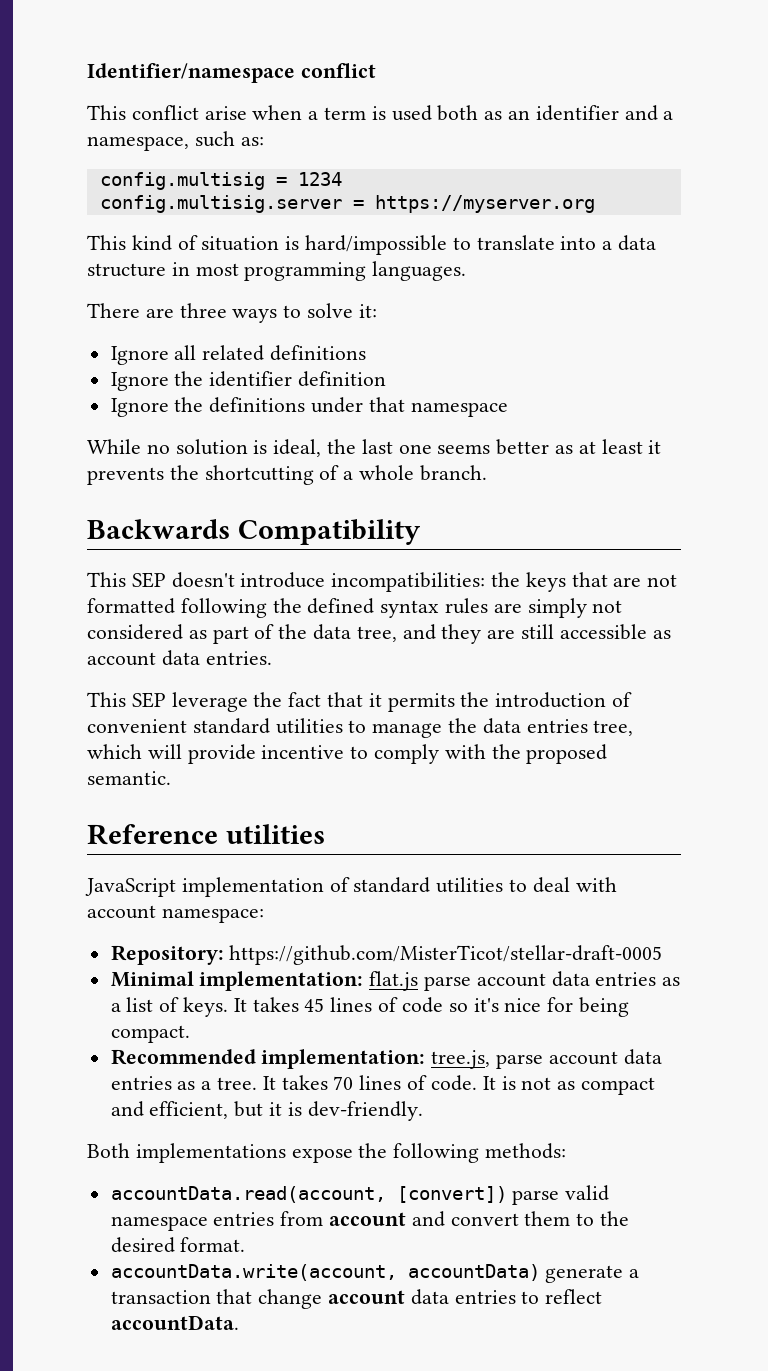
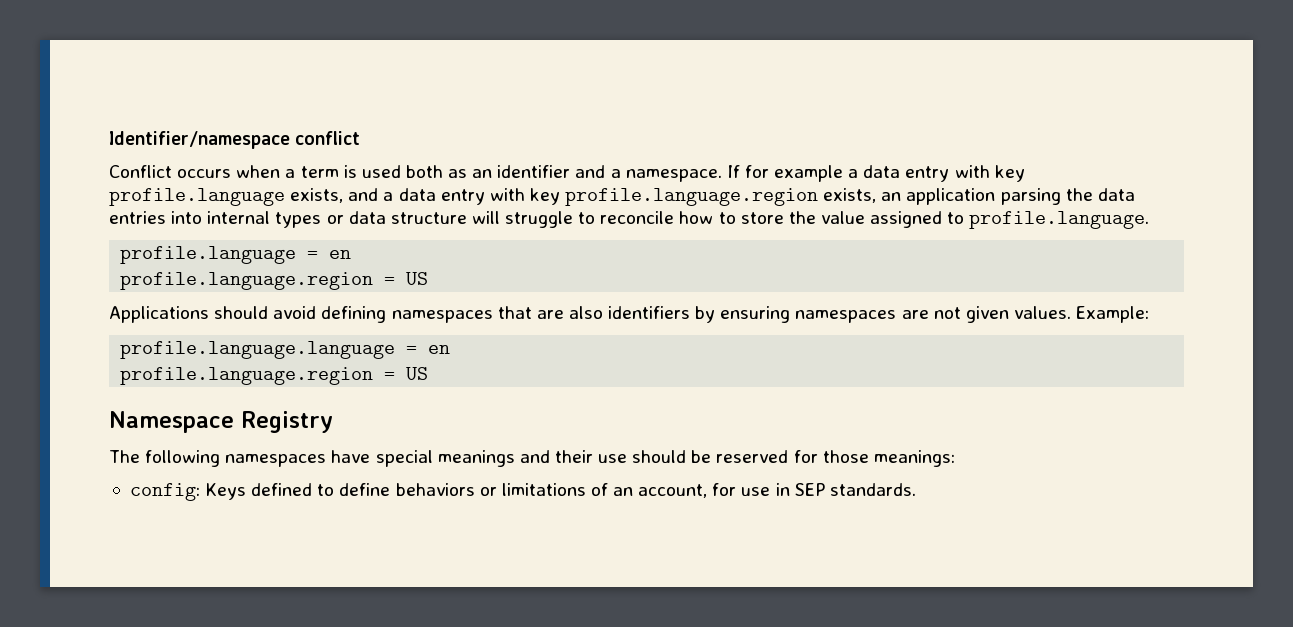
[87,105,247,120] This conflict arise -> [109,165,232,178] Conflict occurs
[87,131,264,151] [99,172,342,190] [99,195,595,213] [87,235,657,255] [87,261,467,281] [87,303,377,323] [110,345,367,365] [110,371,387,391] [110,397,508,417] [87,439,662,457] [87,465,487,485] [87,519,421,545] [87,572,678,592] [87,598,623,618] [87,624,671,644] [87,650,272,666] [87,692,633,712] [87,718,634,738] [87,744,608,764] [87,771,171,785] [87,824,325,845] [85,877,617,897] [87,905,264,923] [110,945,663,965] [110,971,681,991] [110,997,629,1017] [110,1025,190,1043] [110,1049,662,1069] [110,1075,655,1095] [110,1101,423,1121] [87,1143,567,1163] [110,1185,610,1205] [110,1211,630,1231] [110,1237,246,1253] [110,1264,640,1283] [110,1289,603,1309] [110,1315,239,1330] namespace, such as: // config.multisig = 1234 // config.multisig.server = https://myserver.org // This kind of situation is hard/impossible to translate into a data structure in most programming languages. // There are three ways to solve it: // Ignore all related definitions // Ignore the identifier definition // Ignore the definitions under that namespace // While no solution is ideal, the last one seems better as at least it prevents the shortcutting of a whole branch. // Backwards Compatibility // This SEP doesn't introduce incompatibilities: the keys that are not formatted following the defined syntax rules are simply not considered as part of the data tree, and they are still accessible as account data entries. // This SEP leverage the fact that it permits the introduction of convenient standard utilities to manage the data entries tree, which will provide incentive to comply with the proposed semantic. // Reference utilities // JavaScript implementation of standard utilities to deal with account namespace: // Repository: https://github.com/MisterTicot/stellar-draft-0005 // Minimal implementation: flat.js parse account data entries as a list of keys. It takes 45 lines of code so it's nice for being compact. // Recommended implementation: tree.js, parse account data entries as a tree. It takes 70 lines of code. It is not as compact and efficient, but it is dev-friendly. // Both implementations expose the following methods: // accountData.read(account, [convert]) parse valid namespace entries from account and convert them to the desired format. // accountData.write(account, accountData) generate a transaction that change account data entries to reflect accountData. -> [625,165,1025,182] [109,188,1135,206] [109,211,1150,229] [120,246,352,264] [120,272,429,290] [109,306,1150,323] [120,341,451,359] [120,367,429,385] [109,411,333,433] [109,450,955,467] [129,483,916,501] namespace. If for example a data entry with key profile.language exists, and a data entry with key profile.language.region exists, an application parsing the data entries into internal types or data structure will struggle to reconcile how to store the value assigned to profile.language. // profile.language = en // profile.language.region = US // Applications should avoid defining namespaces that are also identifiers by ensuring namespaces are not given values. Example: // profile.language.language = en // profile.language.region = US // Namespace Registry // The following namespaces have special meanings and their use should be reserved for those meanings: // config: Keys defined to define behaviors or limitations of an account, for use in SEP standards.

